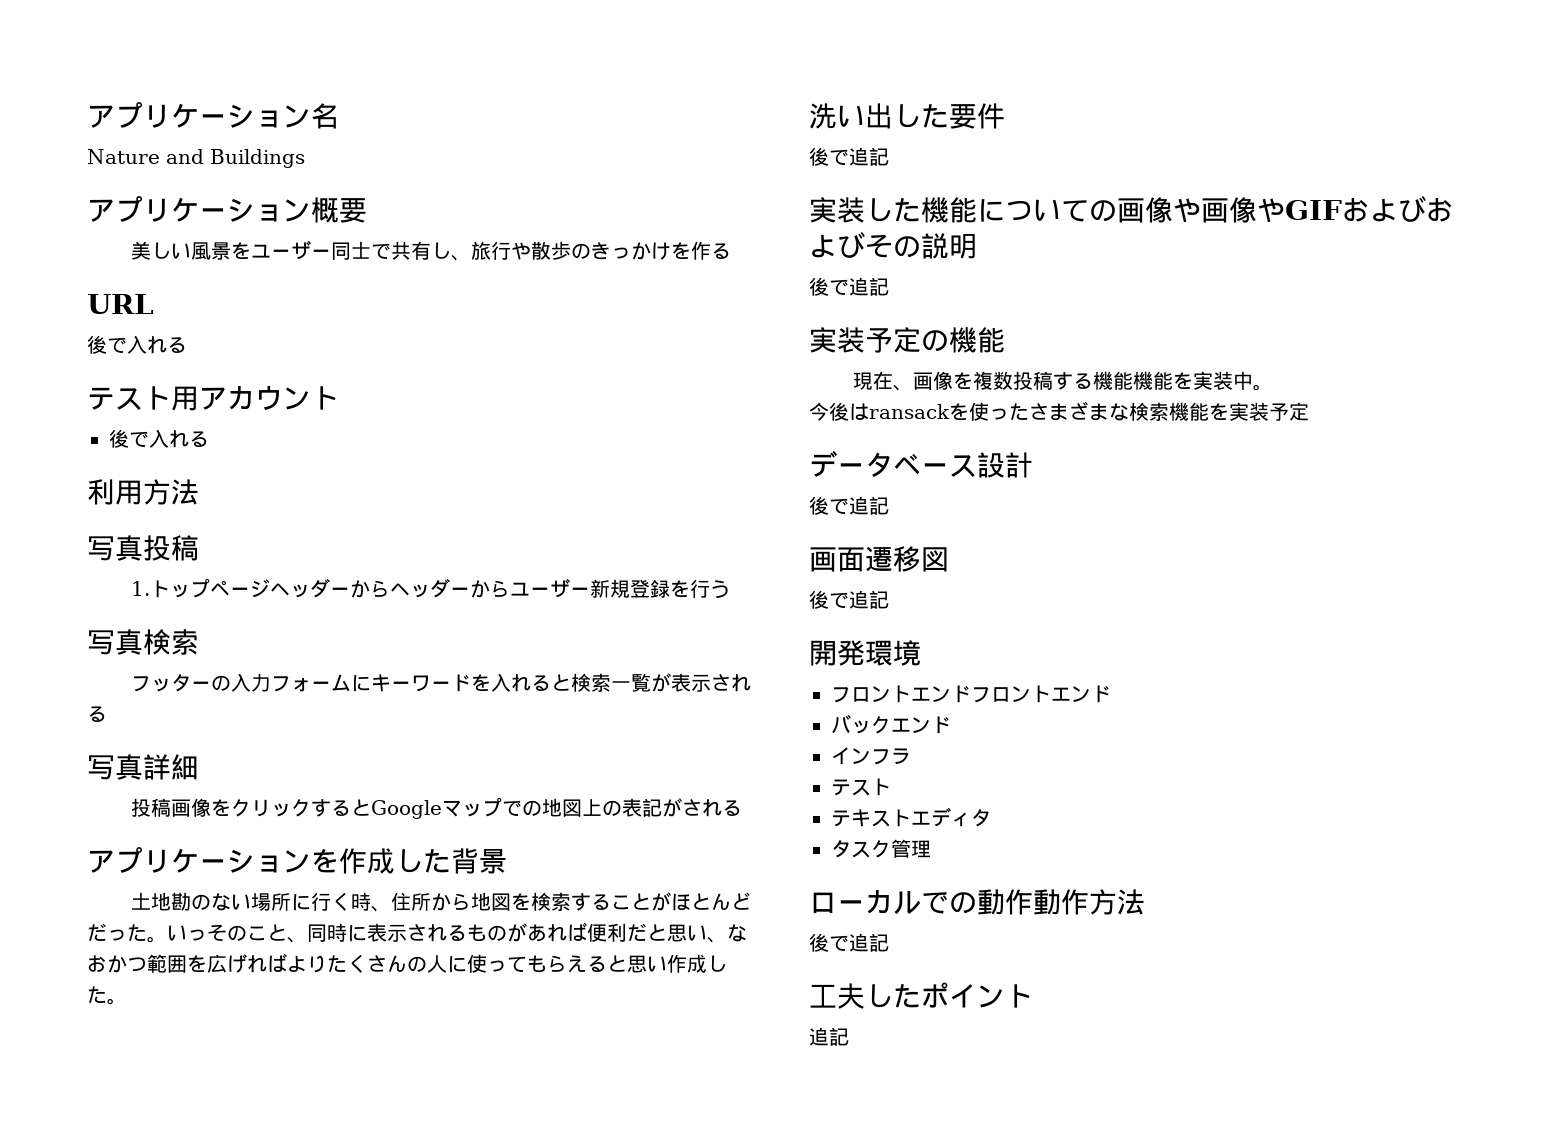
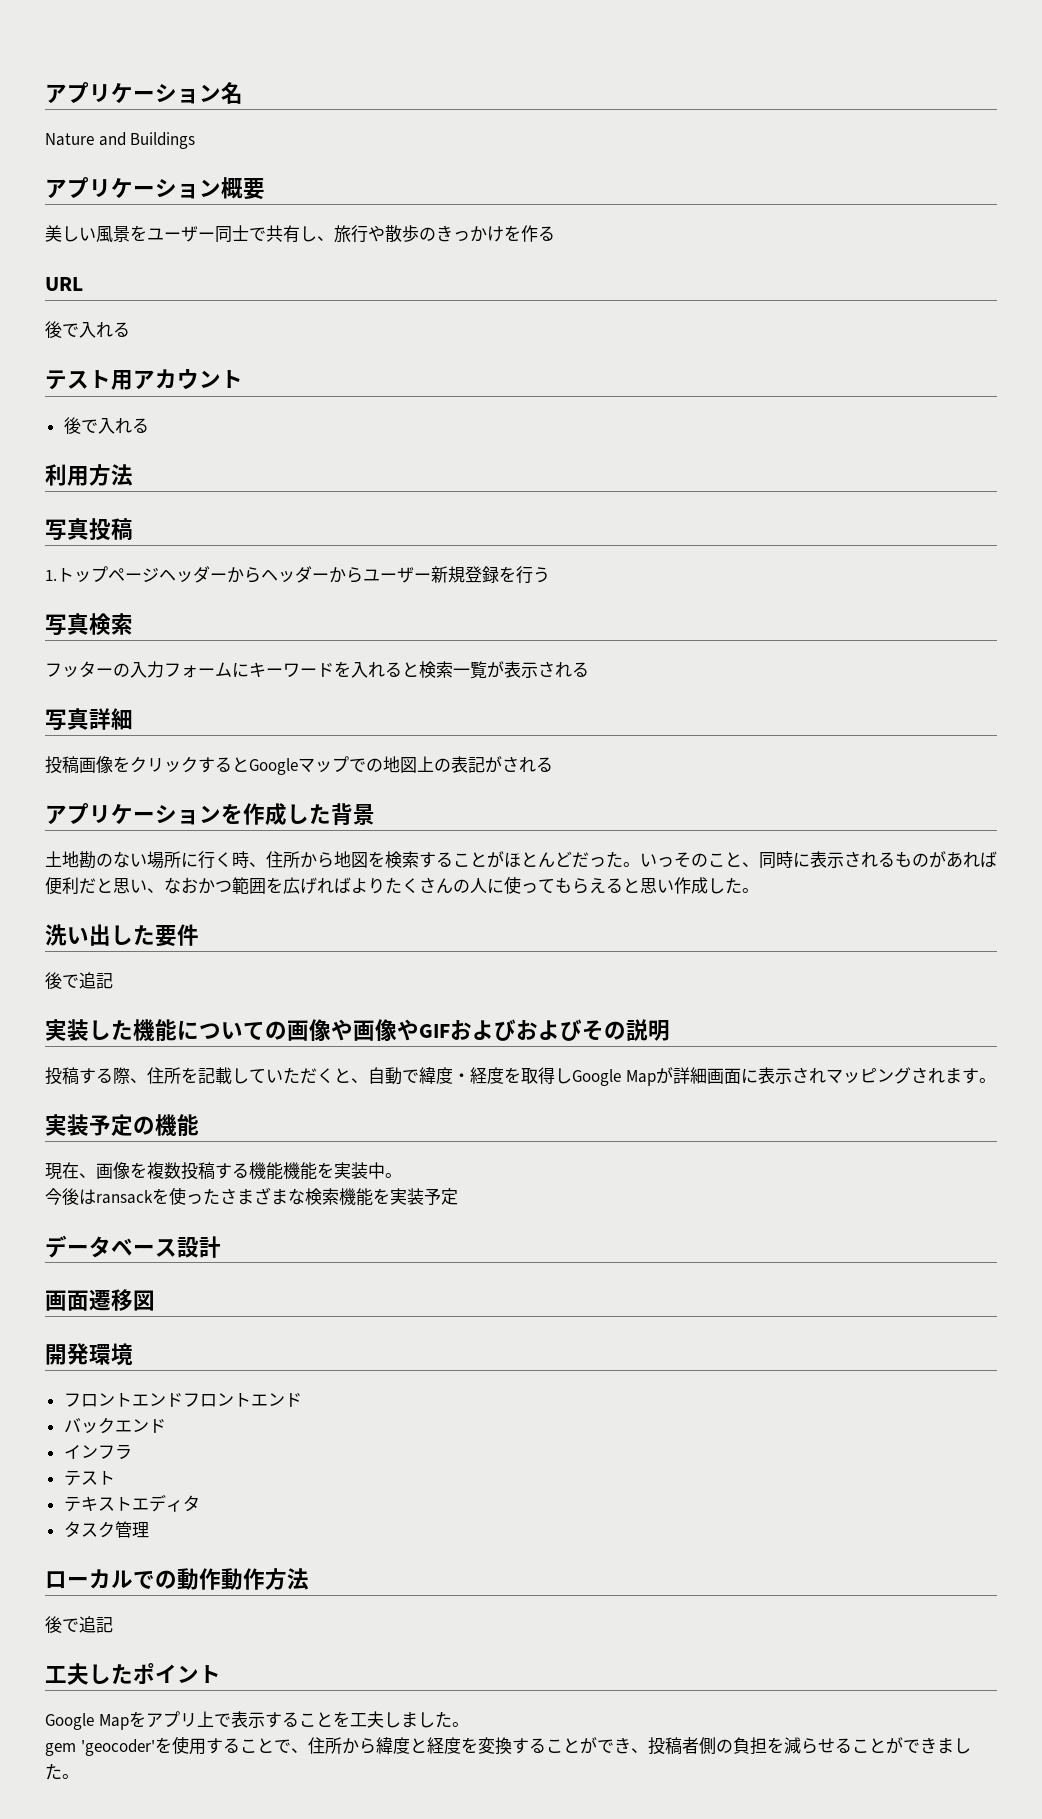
[809,277,889,296] 後で追記 -> [45,1067,996,1086] 投稿する際、住所を記載していただくと、自動で緯度・経度を取得しGoogle Mapが詳細画面に表示されマッピングされます。
[809,496,889,515] // 後で追記 -> (221, 1247) none
[809,590,889,609] // 後で追記 -> (155, 1300) none
[809,1027,849,1046] 追記 -> [45,1711,469,1730] [45,1736,971,1756] [45,1763,79,1780] Google Mapをアプリ上で表示することを工夫しました。 // gem 'geocoder'を使用することで、住所から緯度と経度を変換することができ、投稿者側の負担を減らせることができました。

